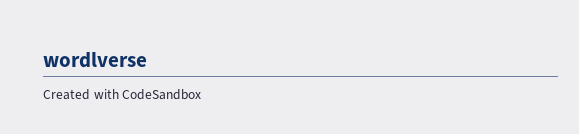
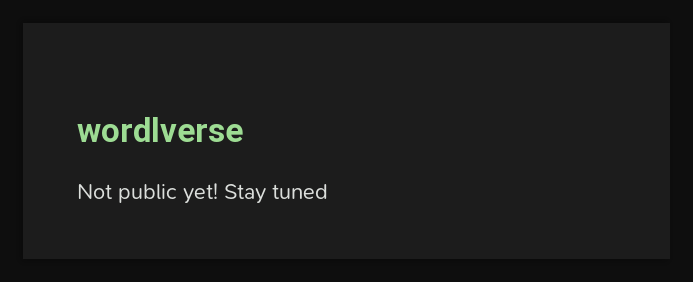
[43,89,202,100] Created with CodeSandbox -> [77,183,328,204] Not public yet! Stay tuned

